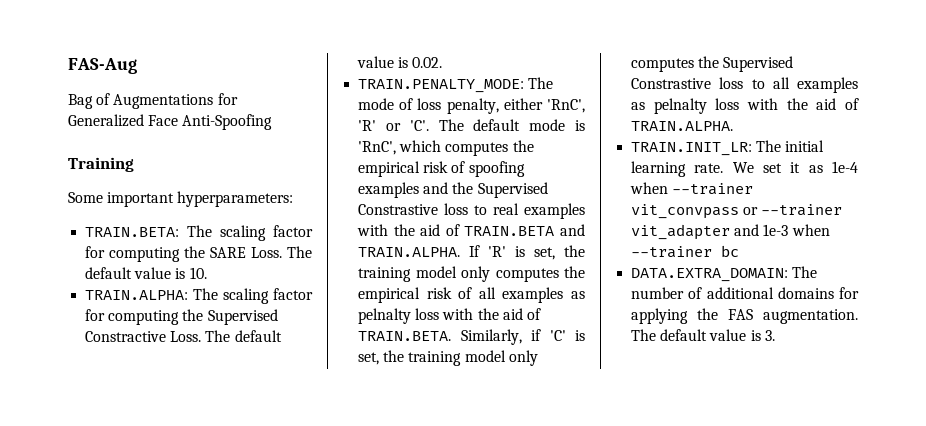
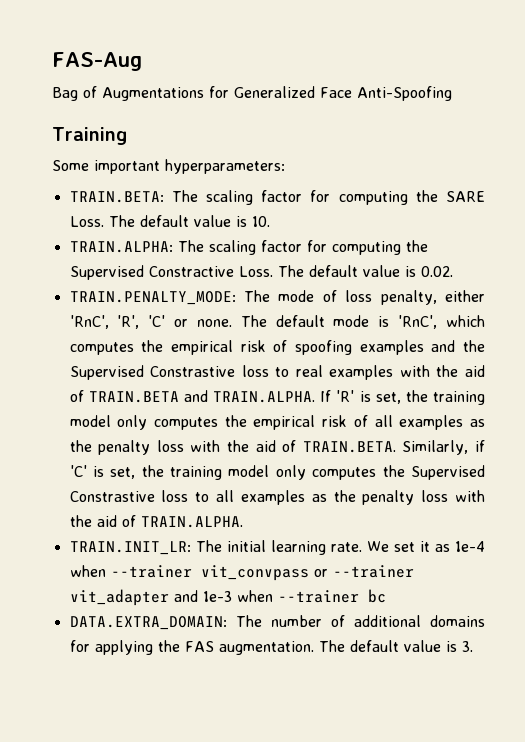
[358,120,429,131] 'R' or 'C'. -> [117,315,232,329] 'R', 'C' or none.
[358,308,412,324] pelnalty -> [69,440,151,455] the penalty
[653,98,707,114] pelnalty -> [333,490,415,505] the penalty

